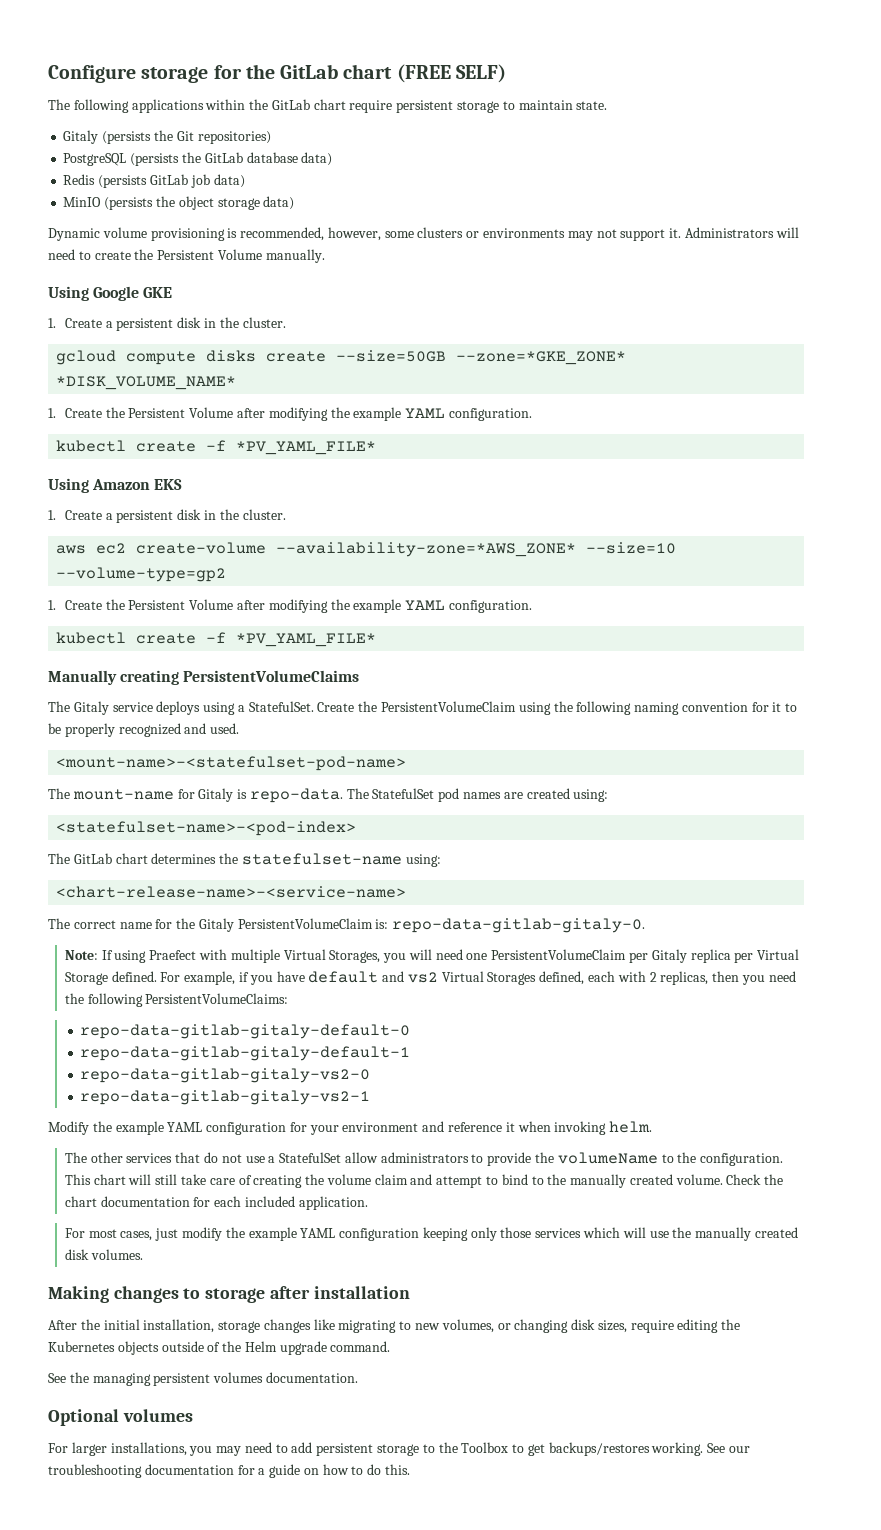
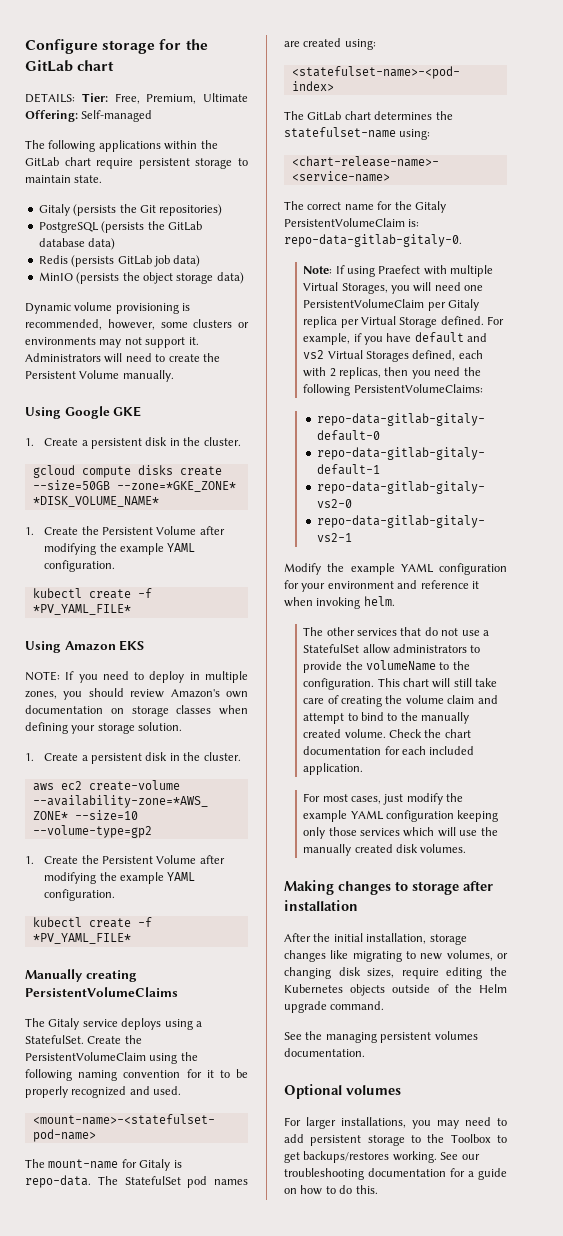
[396,64,506,83] (FREE SELF) -> [25,93,248,104] [25,110,153,122] // DETAILS: Tier: Free, Premium, Ultimate Offering: Self-managed
(183, 484) none -> [25,671,248,683] [25,688,248,700] [25,705,248,717] [25,722,183,734] // NOTE: If you need to deploy in multiple zones, you should review Amazon's own documentation on storage classes when defining your storage solution.

